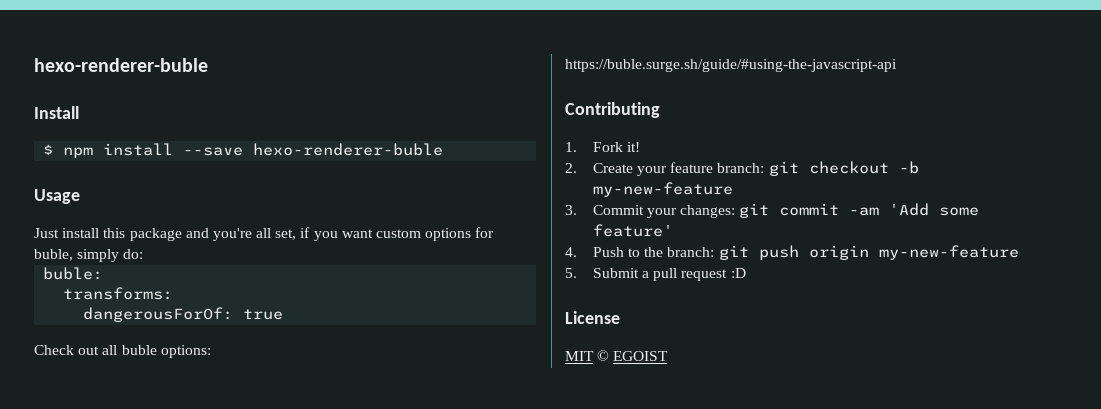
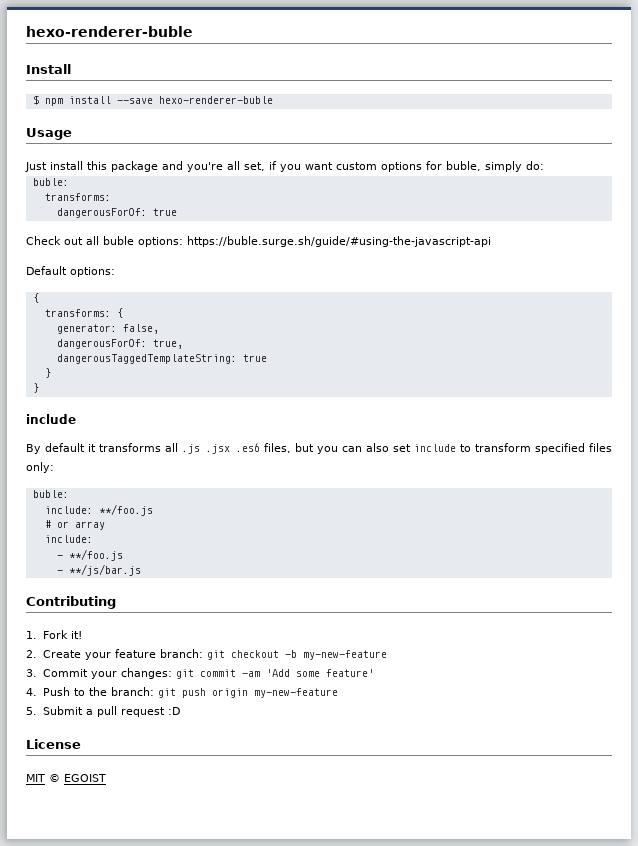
(897, 65) none -> [26,266,115,277] [32,293,39,303] [44,308,123,318] [56,324,159,334] [56,339,183,349] [56,354,267,364] [44,368,51,378] [32,383,39,393] [26,414,76,424] [26,443,612,454] [26,462,54,473] [32,490,69,498] [44,504,153,516] [44,520,105,530] [44,535,93,543] [56,549,123,561] [56,564,141,576] // Default options: // { // transforms: { // generator: false, // dangerousForOf: true, // dangerousTaggedTemplateString: true // } // } // include // By default it transforms all .js .jsx .es6 files, but you can also set include to transform specified files only: // buble: // include: **/foo.js // # or array // include: // - **/foo.js // - **/js/bar.js

